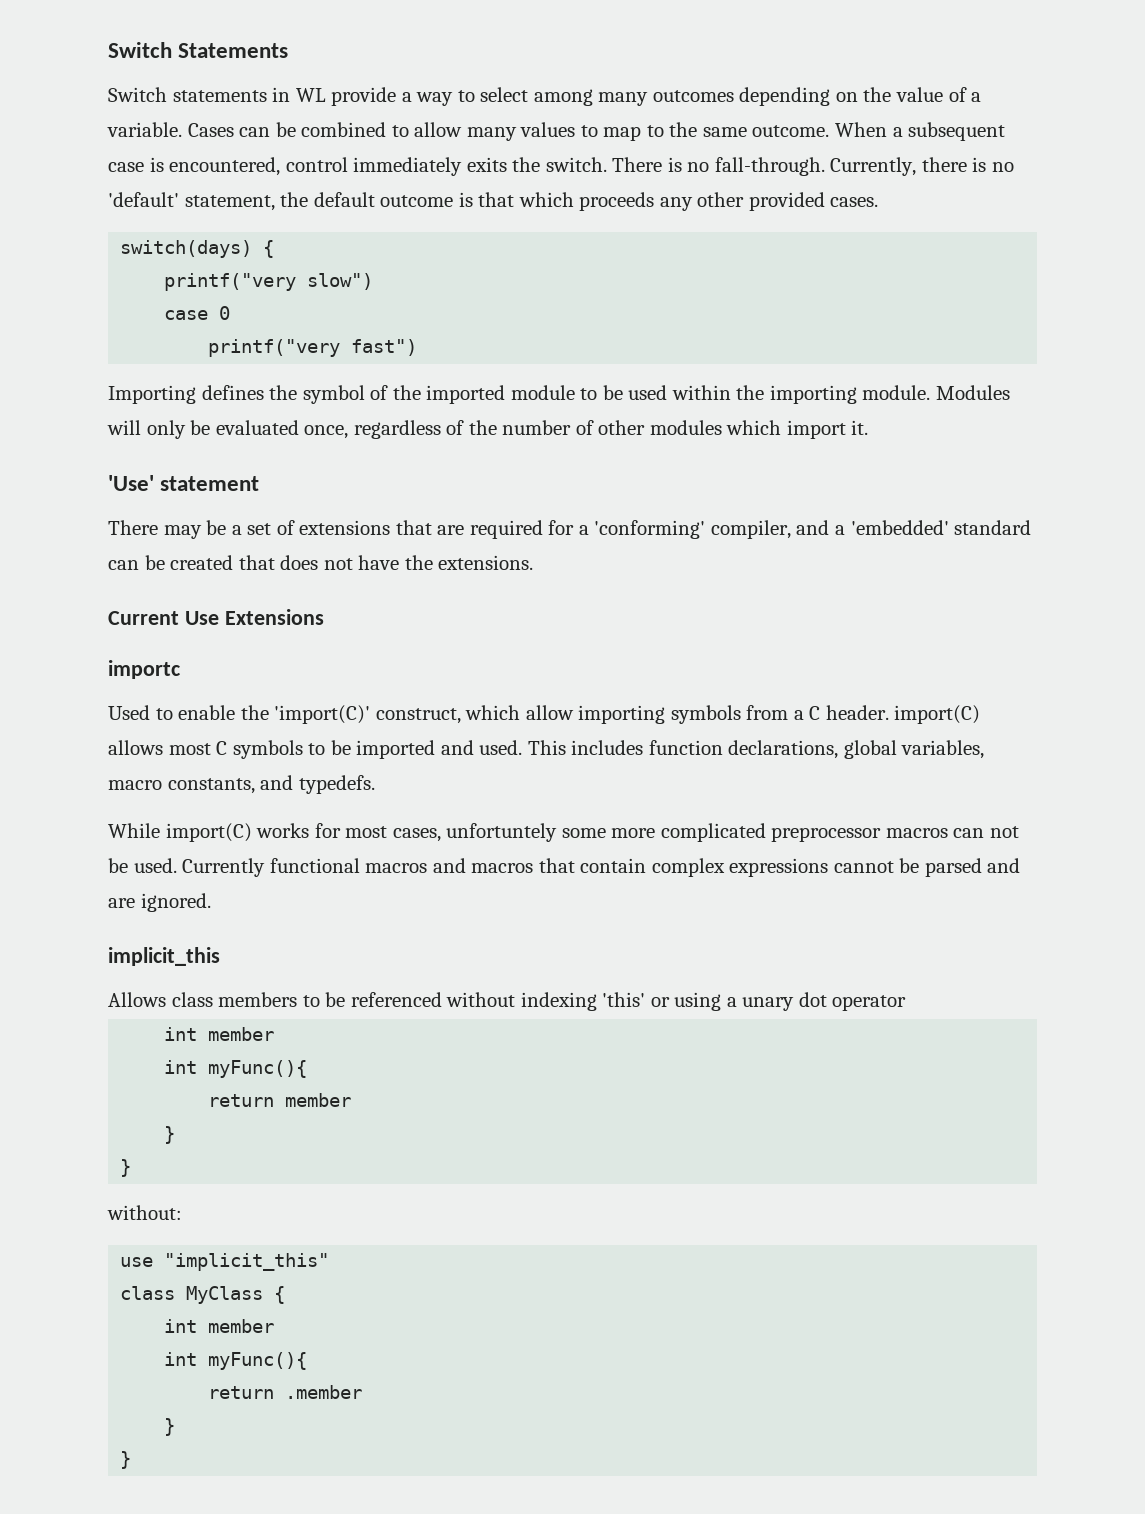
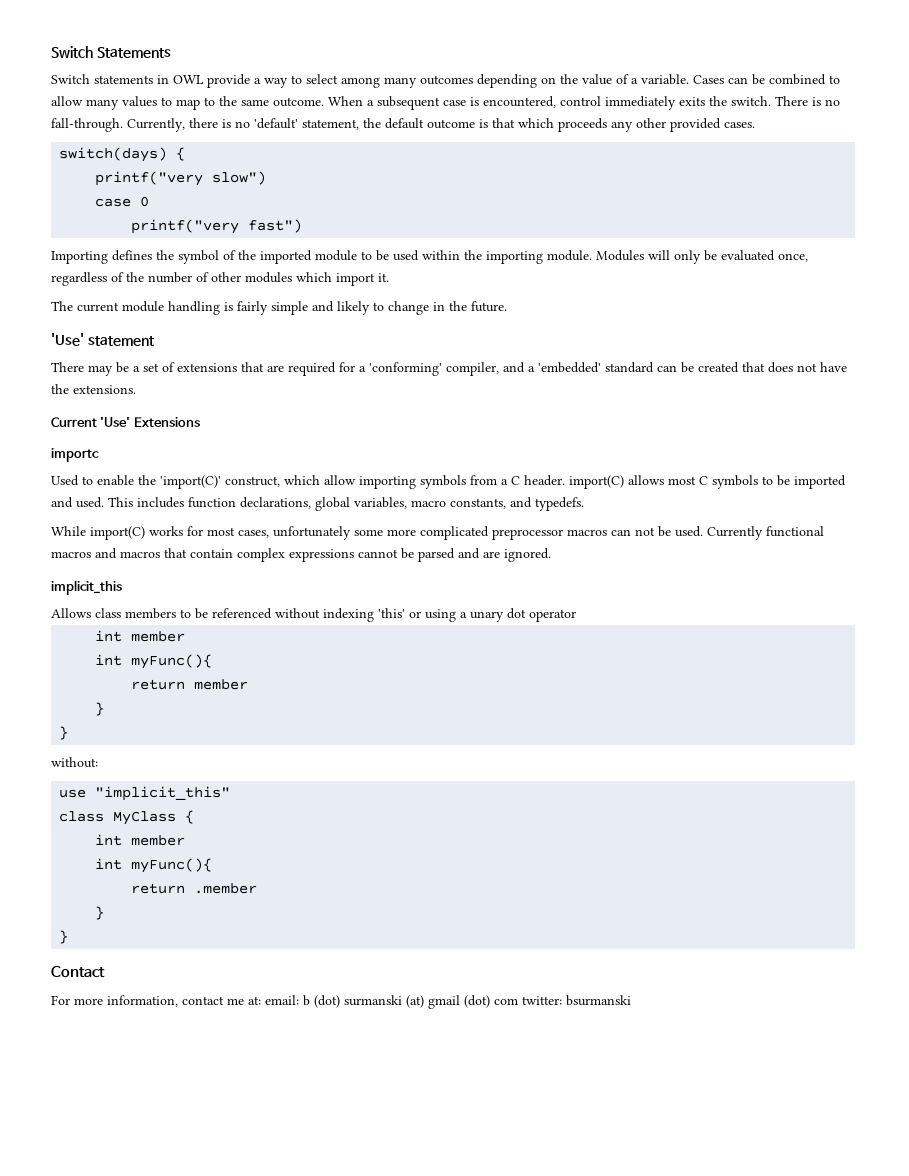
[295,88,326,102] WL -> [173,75,204,84] OWL
(869, 427) none -> [51,301,507,315] // The current module handling is fairly simple and likely to change in the future.
[184,611,219,625] Use -> [100,417,131,427] 'Use'
[446,823,558,842] unfortuntely -> [273,526,351,540] unfortunately
(132, 1460) none -> [51,966,105,978] [51,995,631,1009] // Contact // For more information, contact me at: email: b (dot) surmanski (at) gmail (dot) com twitter: bsurmanski

